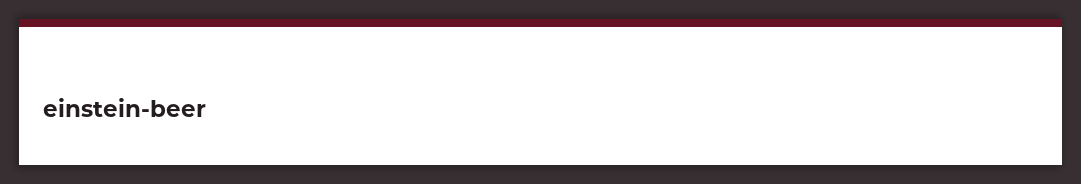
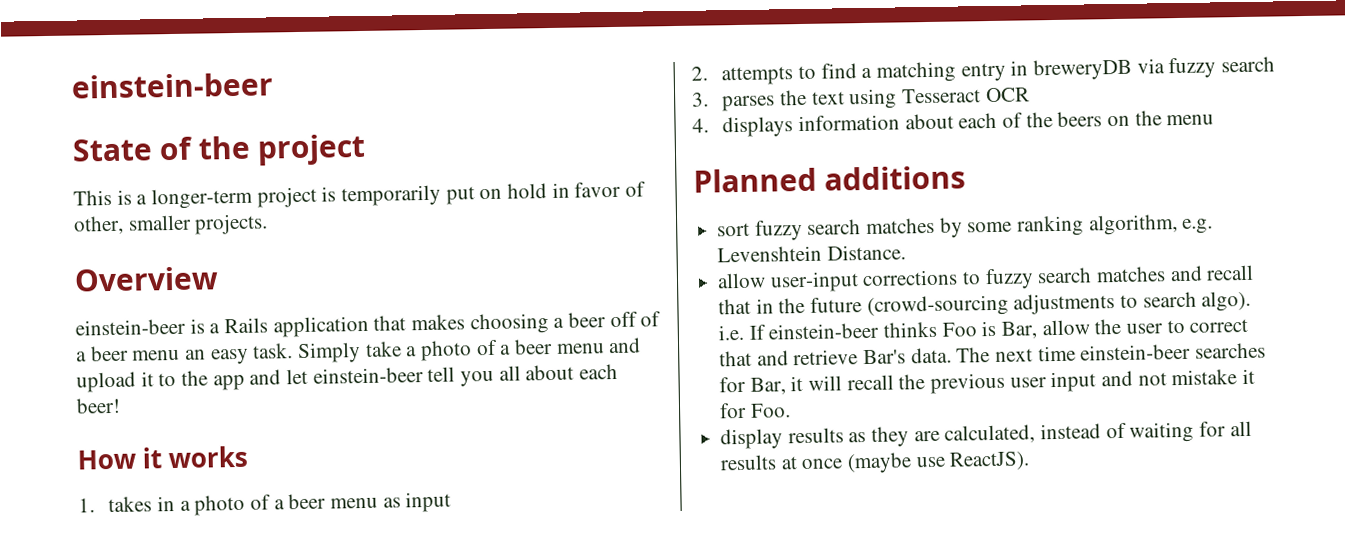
[43,98,206,117] einstein-beer -> [71,72,274,99] [72,133,367,166] [73,181,647,210] [73,213,269,235] [74,266,219,292] [75,311,662,338] [76,337,642,365] [76,363,619,393] [76,397,121,414] [77,445,249,470] [78,491,452,516] [691,56,1276,86] [692,87,1030,112] [692,110,1215,138] [693,165,967,193] [717,214,1214,241] [717,244,906,263] [717,264,1255,293] [718,290,1252,317] [718,318,1249,341] [719,342,1267,367] [719,368,1256,395] [719,402,791,419] [720,420,1252,450] [720,451,1031,474] einstein-beer // State of the project // This is a longer-term project is temporarily put on hold in favor of other, smaller projects. // Overview // einstein-beer is a Rails application that makes choosing a beer off of a beer menu an easy task. Simply take a photo of a beer menu and upload it to the app and let einstein-beer tell you all about each beer! // How it works // 1. takes in a photo of a beer menu as input // 2. attempts to find a matching entry in breweryDB via fuzzy search // 3. parses the text using Tesseract OCR // 4. displays information about each of the beers on the menu // Planned additions // sort fuzzy search matches by some ranking algorithm, e.g. Levenshtein Distance. // allow user-input corrections to fuzzy search matches and recall that in the future (crowd-sourcing adjustments to search algo). i.e. If einstein-beer thinks Foo is Bar, allow the user to correct that and retrieve Bar's data. The next time einstein-beer searches for Bar, it will recall the previous user input and not mistake it for Foo. // display results as they are calculated, instead of waiting for all results at once (maybe use ReactJS).

